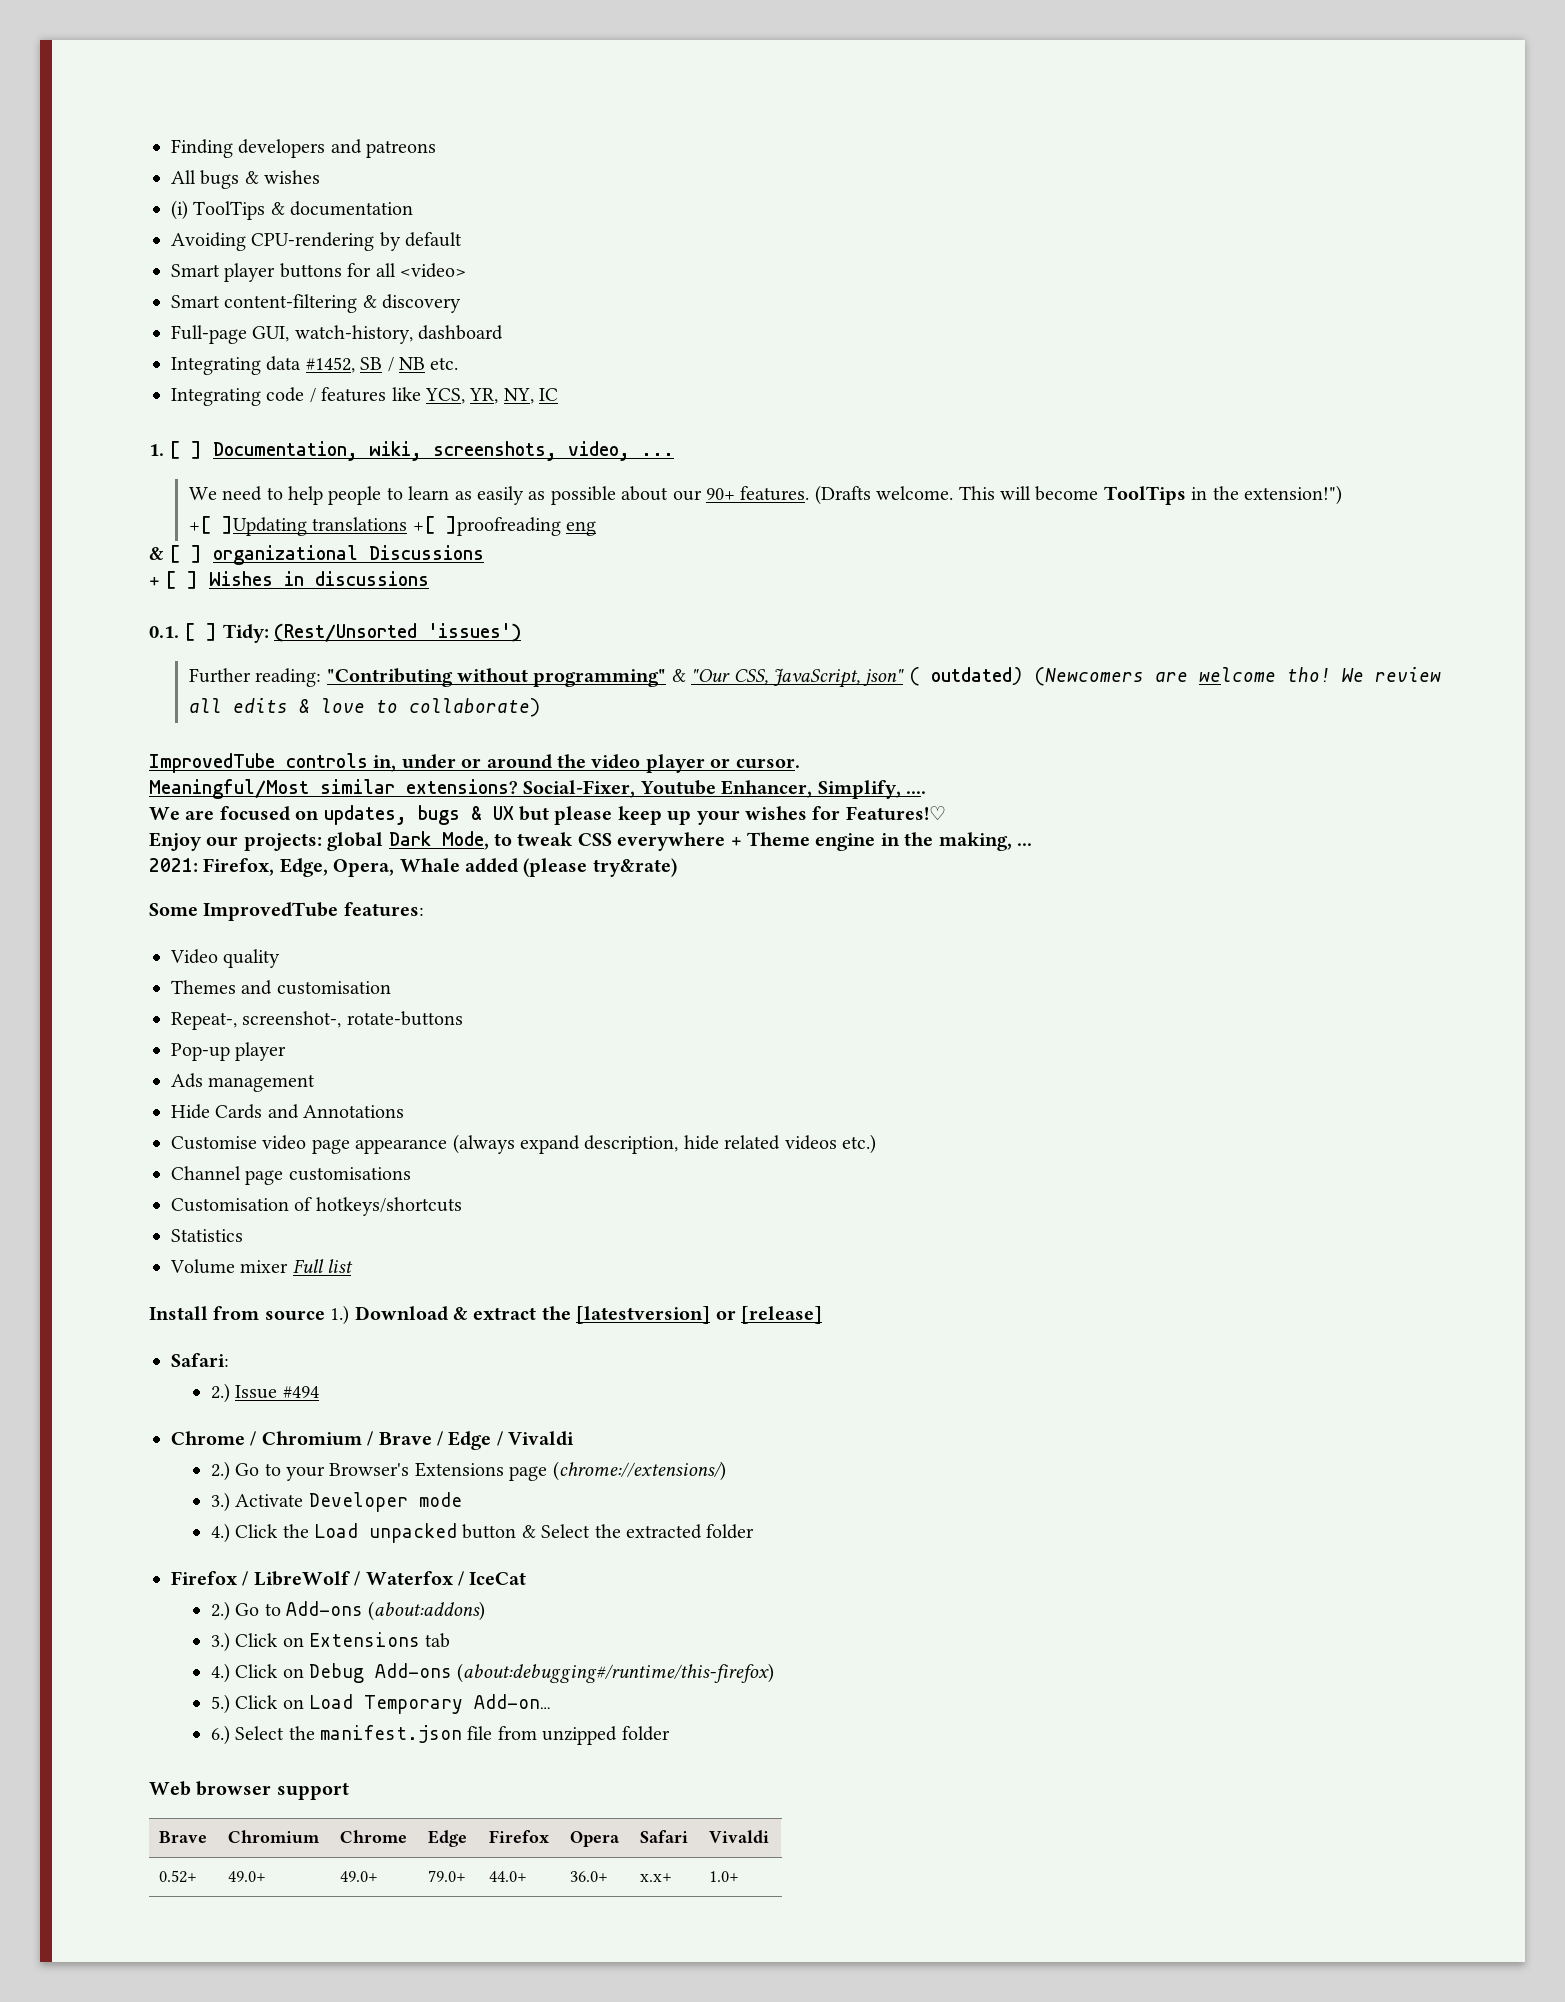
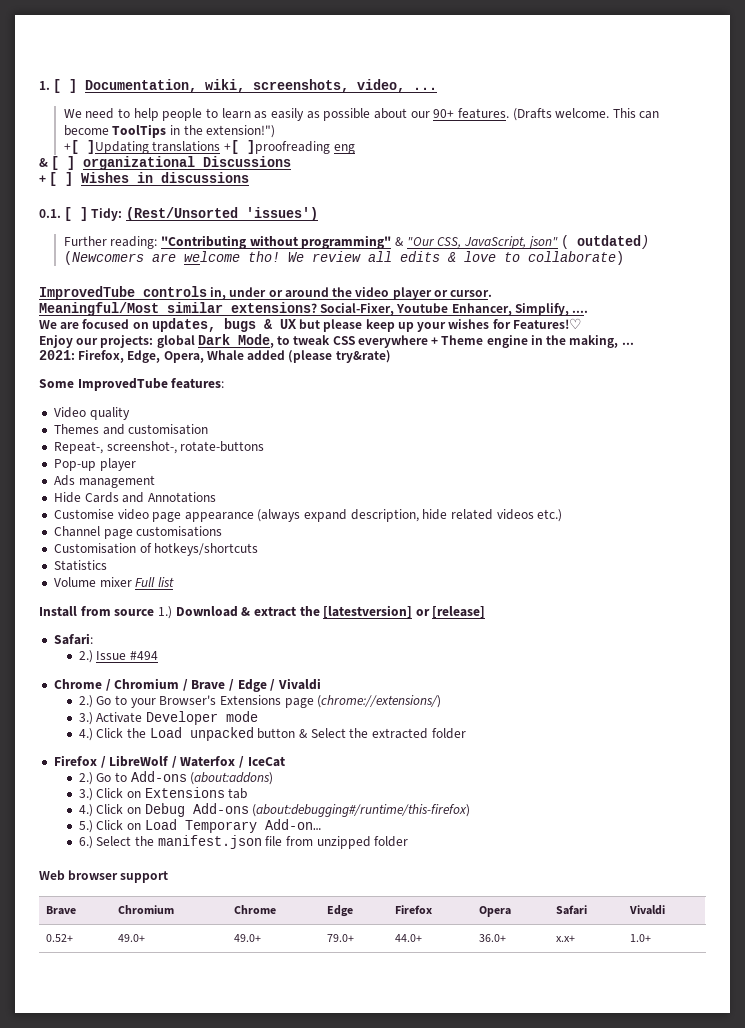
[171,139,437,158] [171,170,321,189] [171,200,414,220] [171,232,463,251] [171,263,466,282] [171,294,462,313] [171,325,504,344] [171,356,459,375] [171,387,559,406] Finding developers and patreons // All bugs & wishes // (i) ToolTips & documentation // Avoiding CPU-rendering by default // Smart player buttons for all <video> // Smart content-filtering & discovery // Full-page GUI, watch-history, dashboard // Integrating data #1452, SB / NB etc. // Integrating code / features like YCS, YR, NY, IC // -> (39, 85) none
[999,486,1031,500] will -> [639,111,660,119] can

